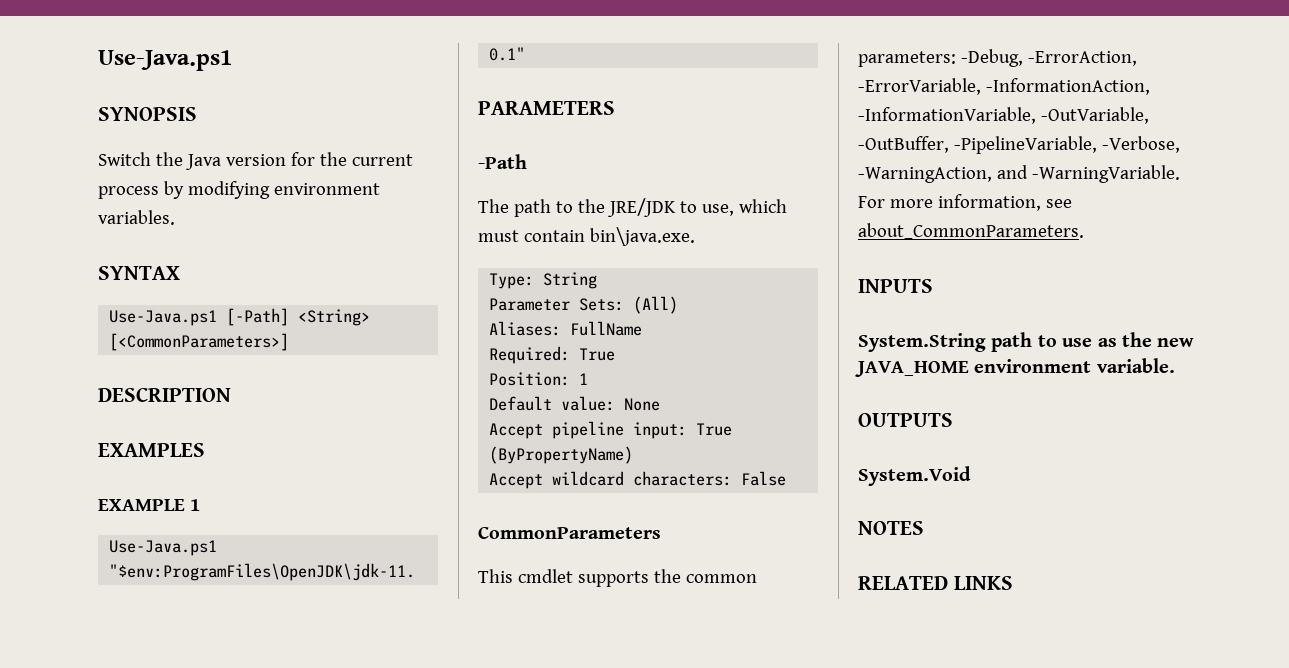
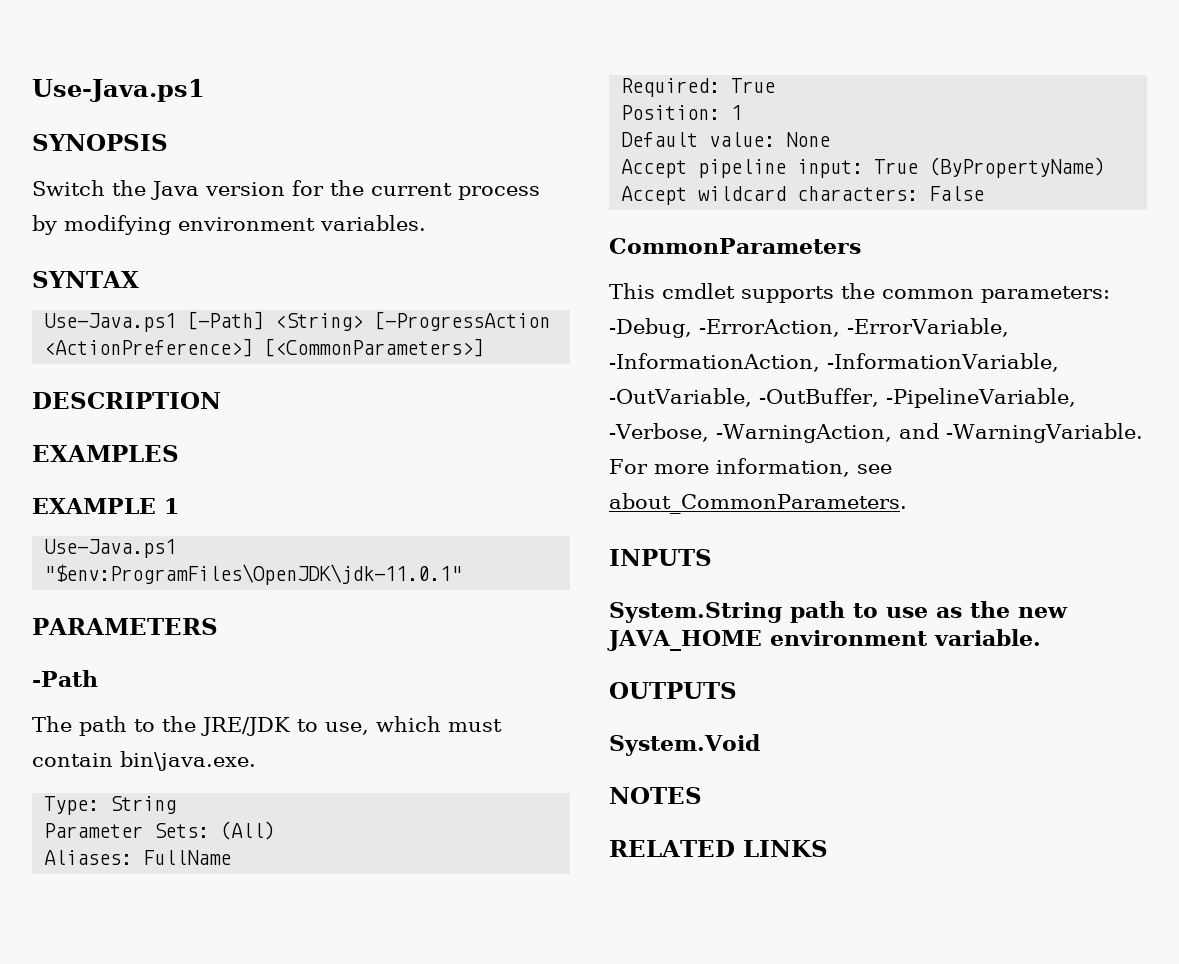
(371, 317) none -> [374,311,551,331] [44,338,254,357] [-ProgressAction <ActionPreference>]

